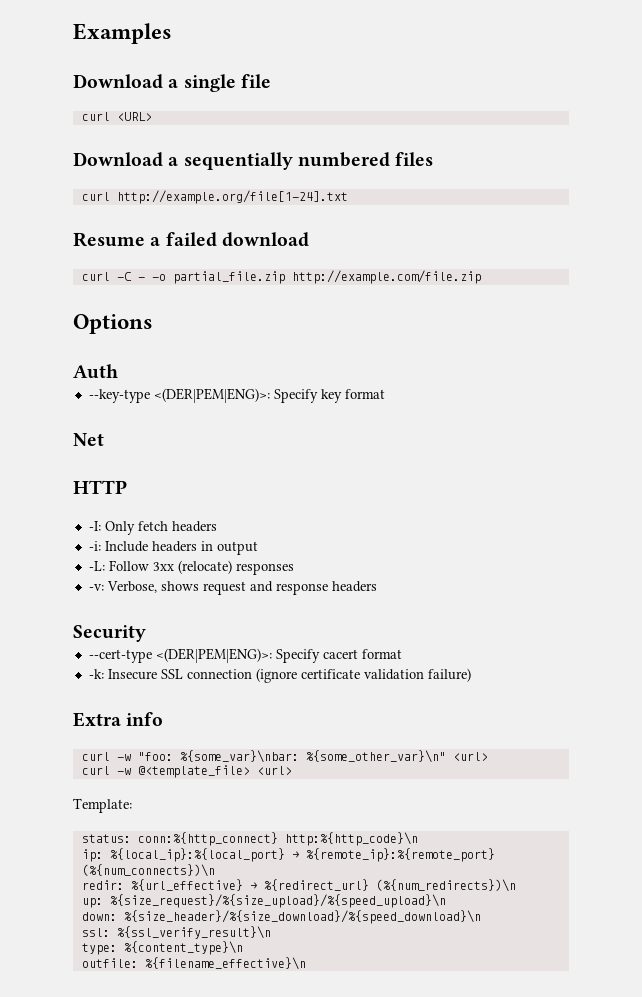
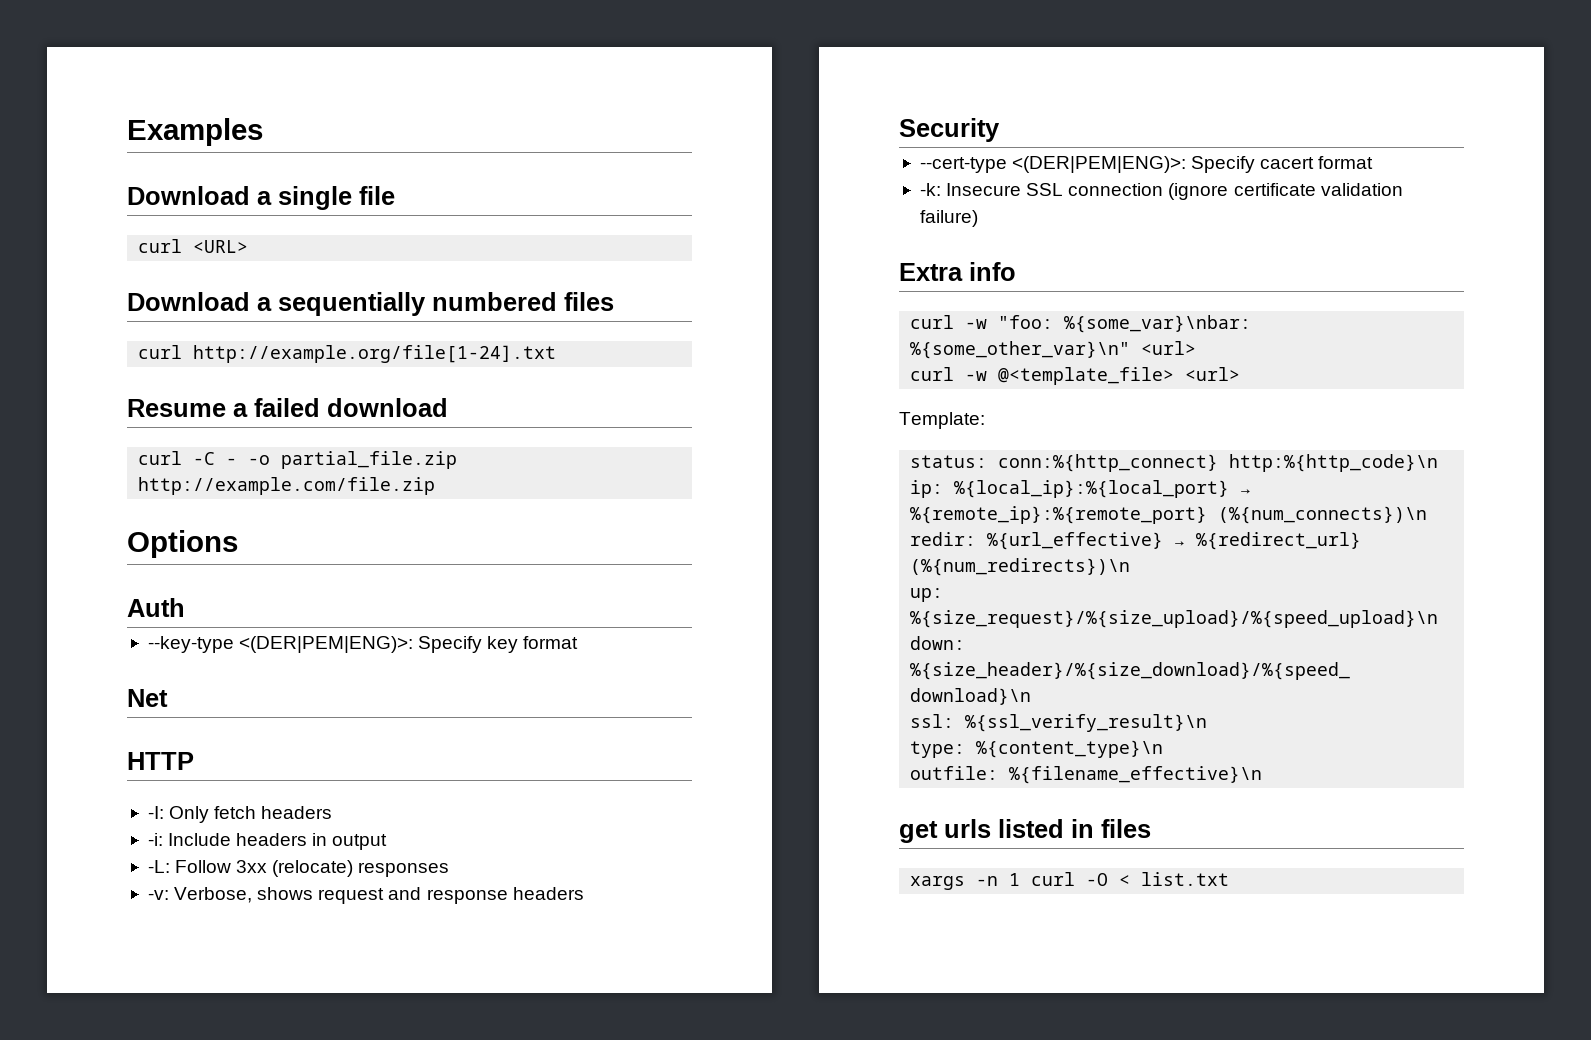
(306, 963) none -> [899,819,1151,843] [910,872,1230,890] // get urls listed in files // xargs -n 1 curl -O < list.txt

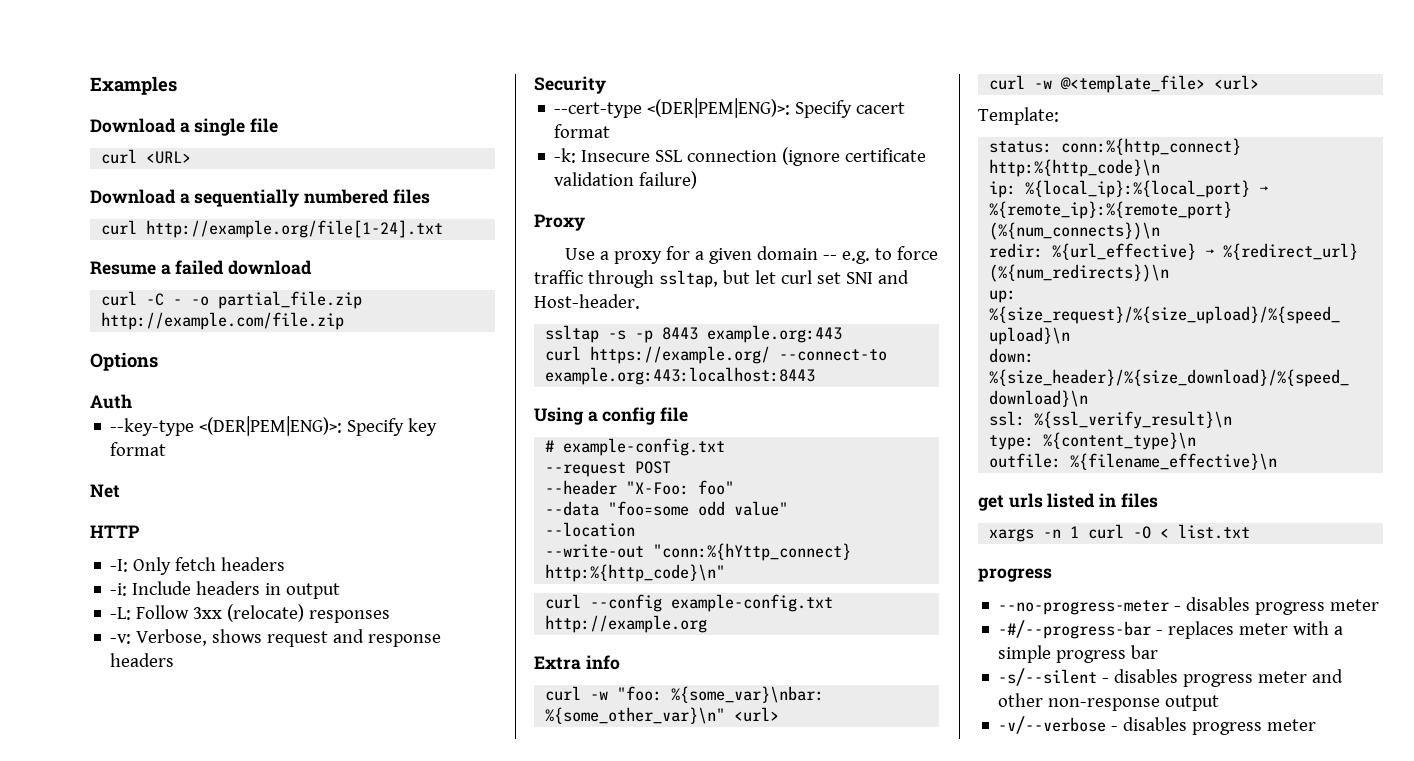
(978, 218) none -> [534,214,585,231] [564,246,938,264] [534,270,909,288] [534,294,640,309] [545,325,843,343] [545,346,888,364] [545,367,816,385] [534,407,689,425] [545,438,726,456] [545,461,672,477] [545,480,735,495] [545,501,789,516] [545,522,636,537] [545,543,852,561] [545,564,726,582] [545,594,834,612] [545,615,708,633] // Proxy // Use a proxy for a given domain -- e.g. to force traffic through ssltap, but let curl set SNI and Host-header. // ssltap -s -p 8443 example.org:443 // curl https://example.org/ --connect-to example.org:443:localhost:8443 // Using a config file // # example-config.txt // --request POST // --header "X-Foo: foo" // --data "foo=some odd value" // --location // --write-out "conn:%{hYttp_connect} http:%{http_code}\n" // curl --config example-config.txt http://example.org
(1230, 879) none -> [978,568,1052,582] [998,597,1380,615] [998,620,1344,639] [998,645,1159,663] [998,668,1344,687] [998,693,1220,711] [998,716,1317,735] // progress // --no-progress-meter - disables progress meter // -#/--progress-bar - replaces meter with a simple progress bar // -s/--silent - disables progress meter and other non-response output // -v/--verbose - disables progress meter

